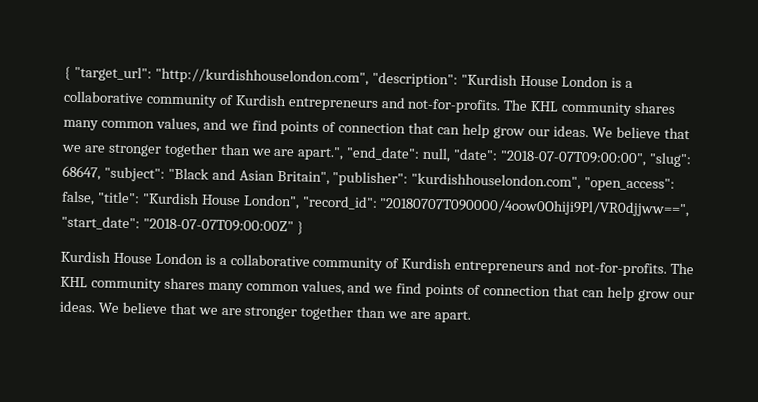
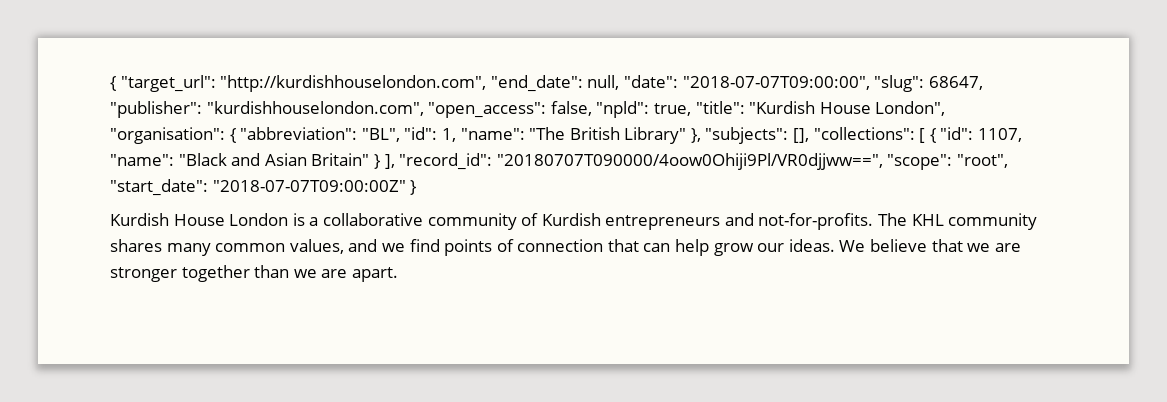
[371,71,634,88] [63,90,676,116] [63,117,690,140] [61,142,345,161] "description": "Kurdish House London is a collaborative community of Kurdish entrepreneurs and not-for-profits. The KHL community shares many common values, and we find points of connection that can help grow our ideas. We believe that we are stronger together than we are apart.", -> (487, 83) none
[103,166,330,186] "subject": "Black and Asian Britain", -> (983, 83) none
(95, 198) none -> [596,101,691,118] "npld": true,
[301,195,691,218] "record_id": "20180707T090000/4oow0Ohiji9Pl/VR0djjww==", -> [110,127,1022,144] [110,153,1008,170] "organisation": { "abbreviation": "BL", "id": 1, "name": "The British Library" }, "subjects": [], "collections": [ { "id": 1107, "name": "Black and Asian Britain" } ], "record_id": "20180707T090000/4oow0Ohiji9Pl/VR0djjww==", "scope": "root",

